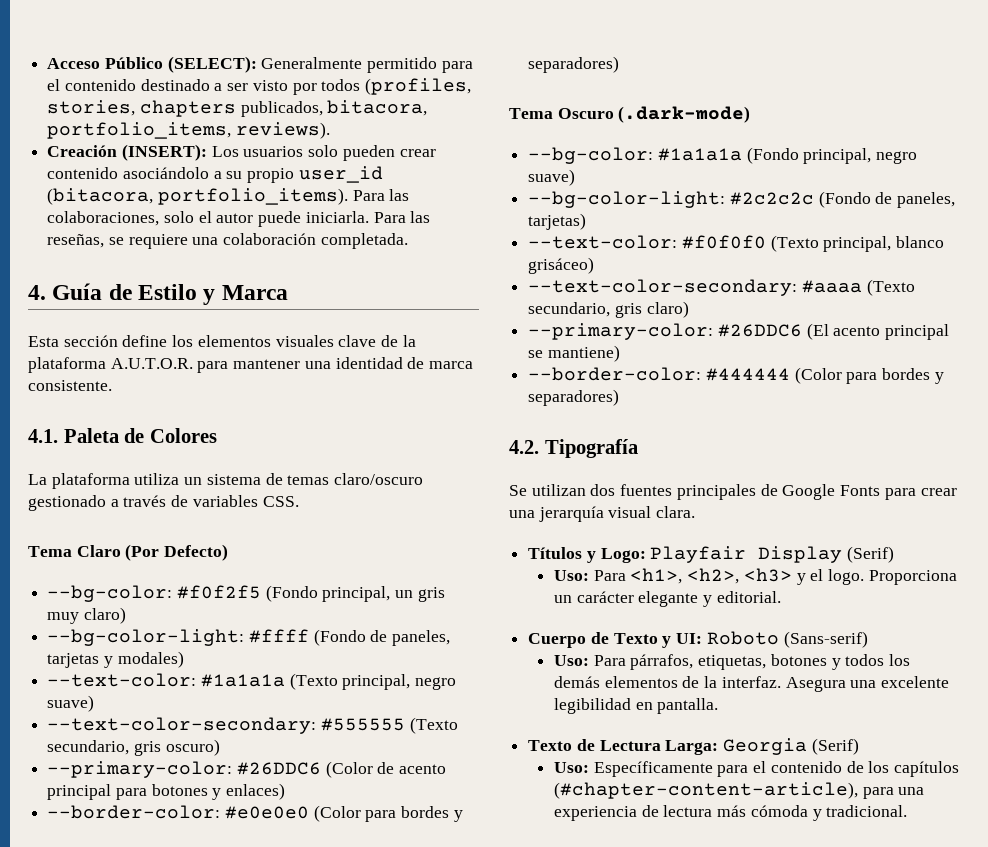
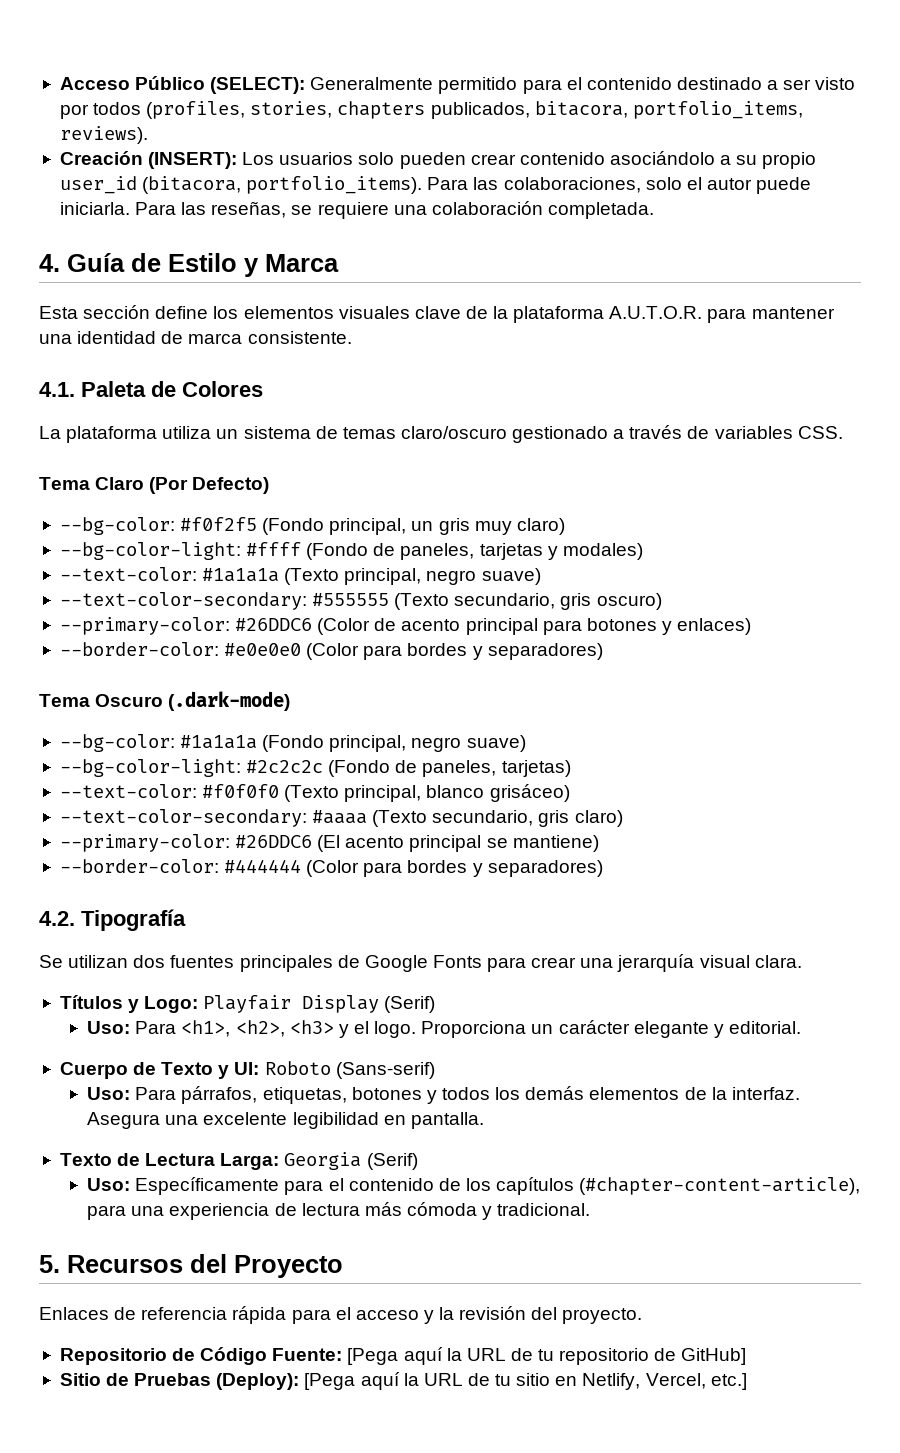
(908, 811) none -> [39,1254,343,1278] [39,1306,643,1324] [59,1347,747,1365] [59,1372,747,1390] // 5. Recursos del Proyecto // Enlaces de referencia rápida para el acceso y la revisión del proyecto. // Repositorio de Código Fuente: [Pega aquí la URL de tu repositorio de GitHub] // Sitio de Pruebas (Deploy): [Pega aquí la URL de tu sitio en Netlify, Vercel, etc.]

